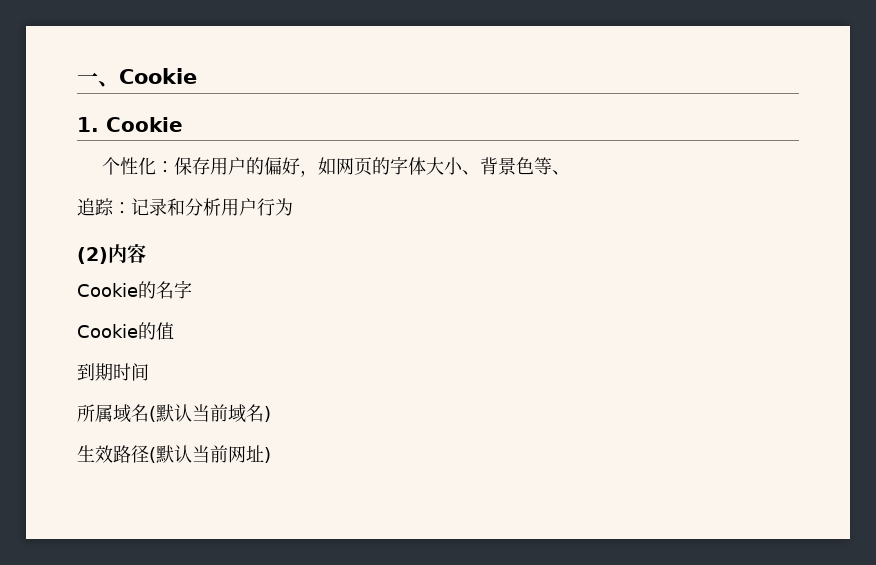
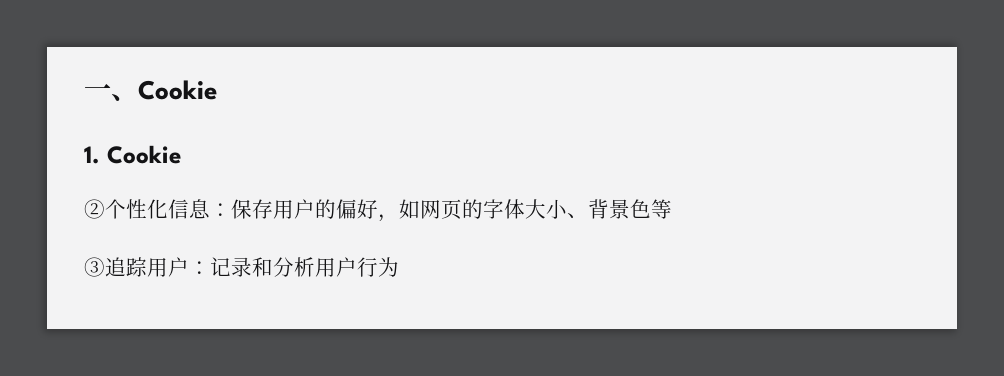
[101,157,156,175] 个性化 -> [84,199,210,219] ②个性化信息
[551,170,570,175] [77,198,114,216] 、 // 追踪 -> [84,257,189,277] // ③追踪用户
[77,244,146,264] [77,280,192,299] [77,322,174,340] [77,363,149,381] [77,404,271,423] [77,445,271,463] // (2)内容 // Cookie的名字 // Cookie的值 // 到期时间 // 所属域名(默认当前域名) // 生效路径(默认当前网址) -> (399, 267) none

